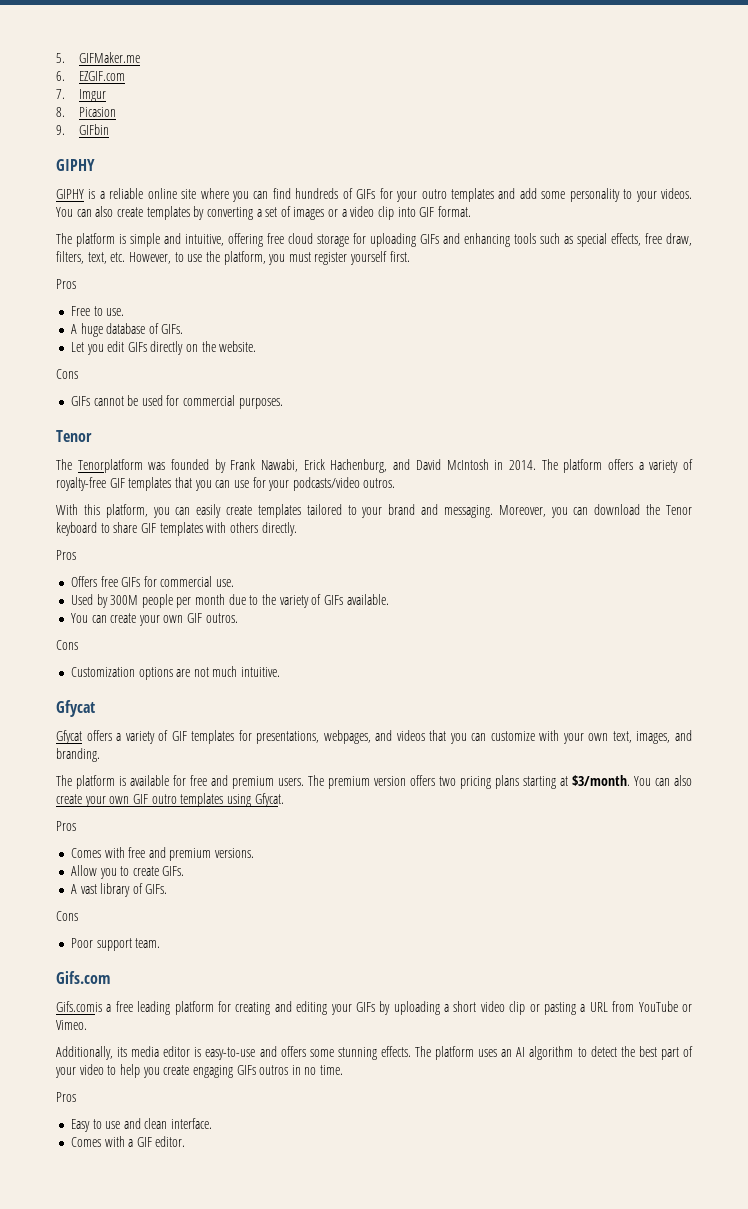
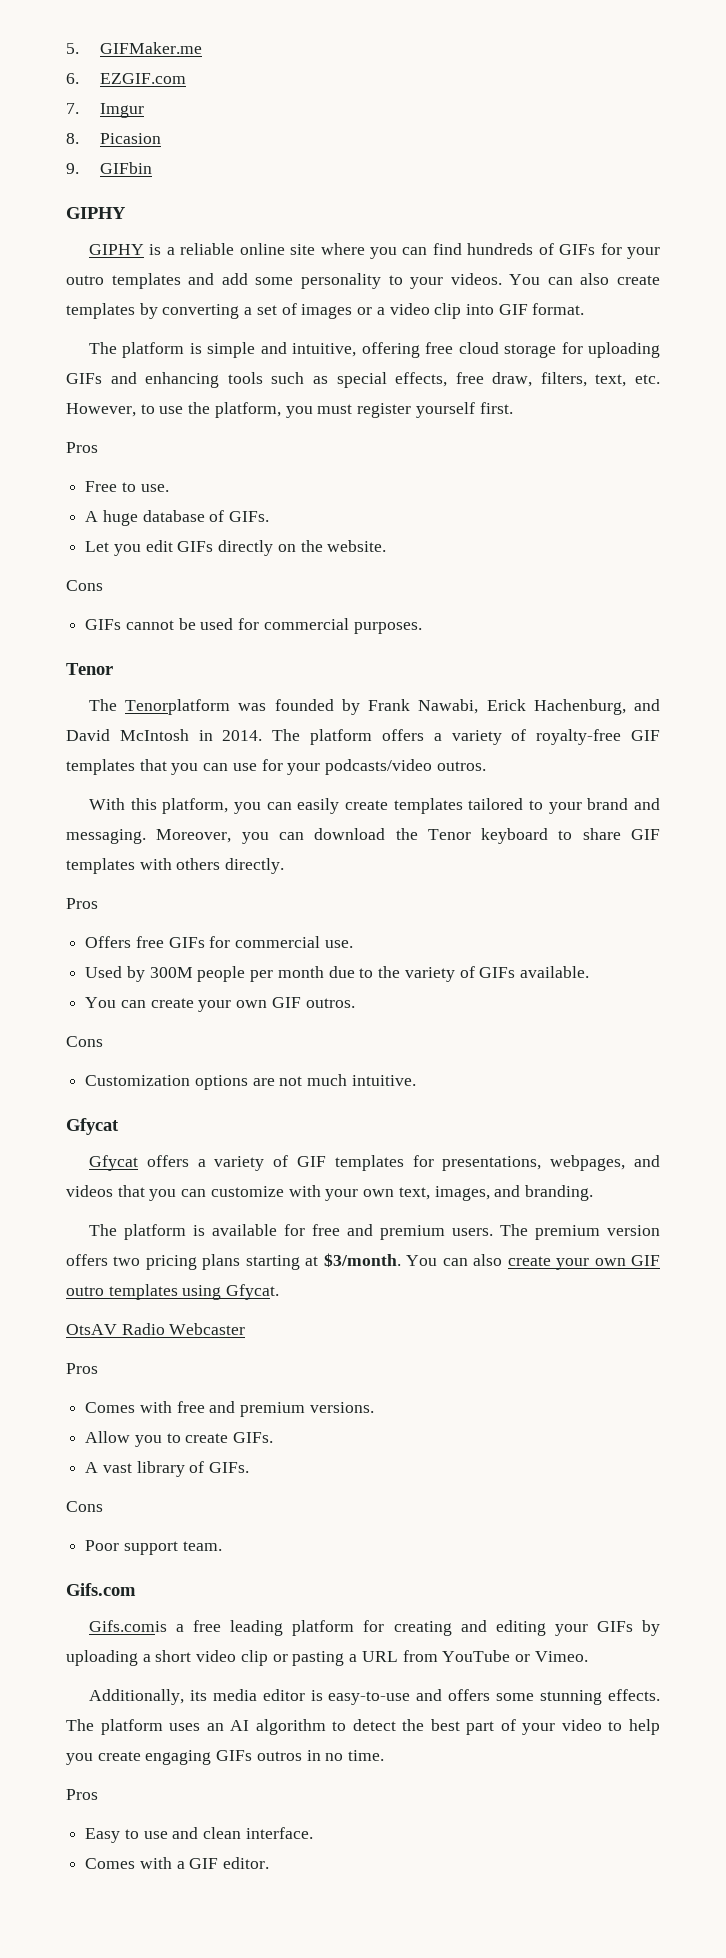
(284, 800) none -> [66,1323,246,1335] // OtsAV Radio Webcaster

